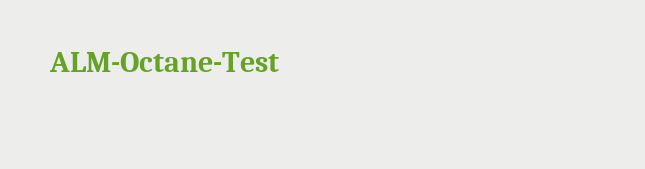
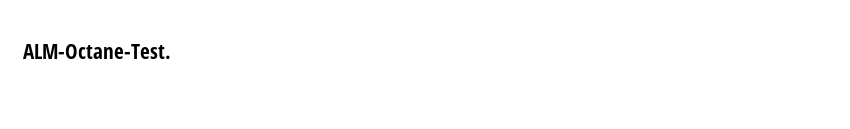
[49,52,279,72] ALM-Octane-Test -> [23,44,171,59] ALM-Octane-Test.

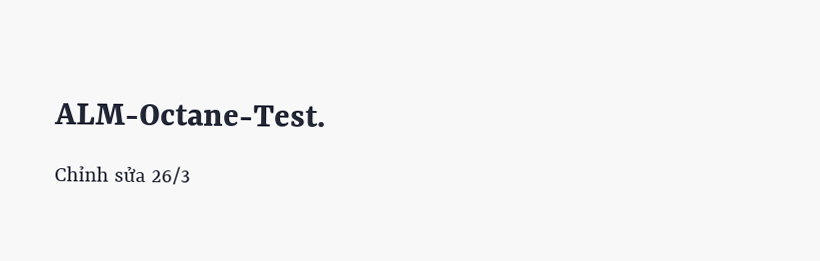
(171, 51) none -> [54,166,192,185] // Chỉnh sửa 26/3

